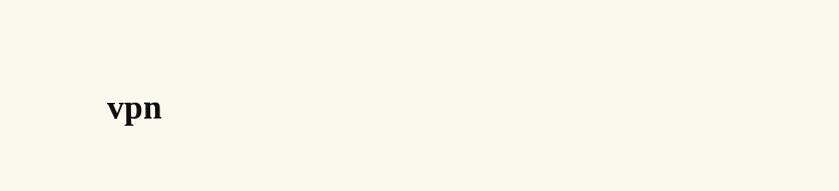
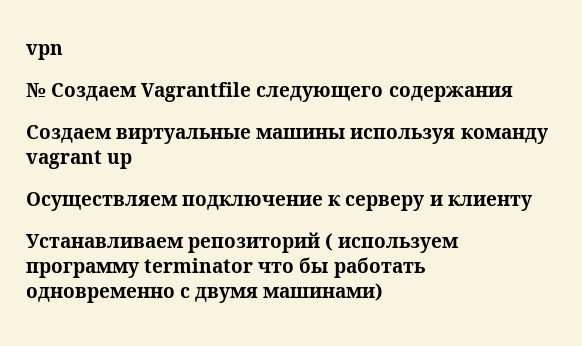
(163, 114) none -> [26,82,513,102] [26,125,548,144] [26,150,133,169] [26,192,532,211] [26,232,460,253] [26,257,425,278] [26,283,384,303] // № Создаем Vagrantfile следующего содержания // Создаем виртуальные машины используя команду vagrant up // Осуществляем подключение к серверу и клиенту // Устанавливаем репозиторий ( используем программу terminator что бы работать одновременно с двумя машинами)

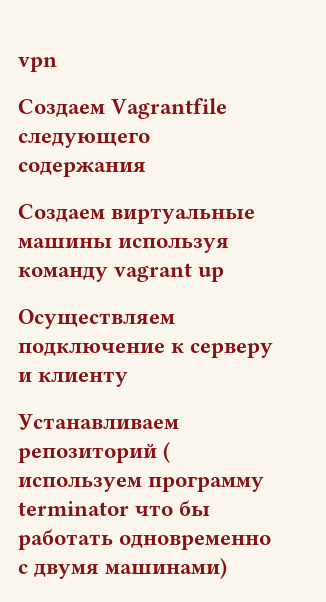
[26,83,46,97] № -> (57, 64) none

